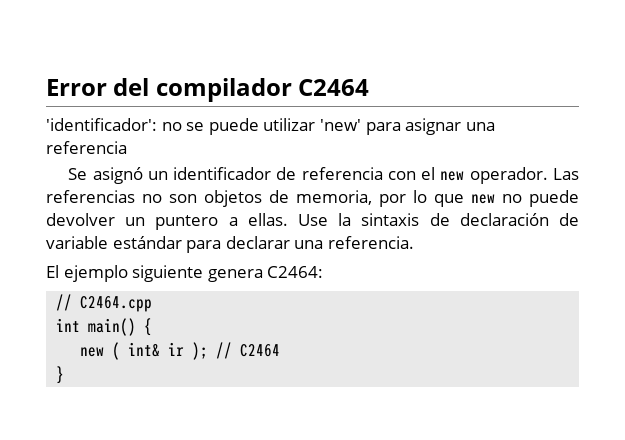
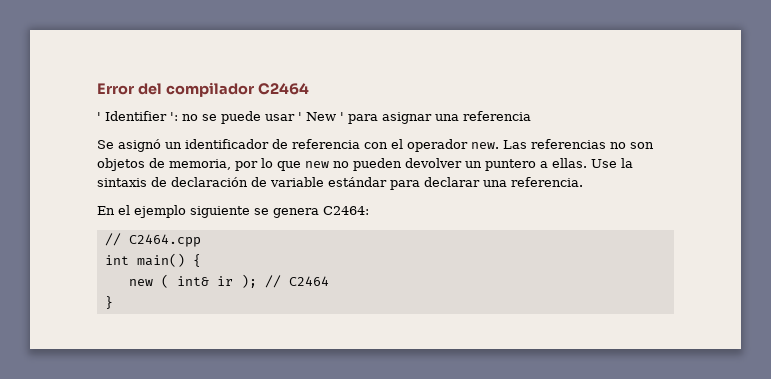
[46,118,361,135] 'identificador': no se puede utilizar 'new' -> [97,111,344,124] ' Identifier ': no se puede usar ' New '
[440,167,548,184] new operador. -> [407,139,499,152] operador new.
[529,190,579,207] puede -> [353,158,402,171] pueden
[46,265,59,278] El -> [97,205,130,215] En el
(204, 273) none -> [254,208,269,215] se

